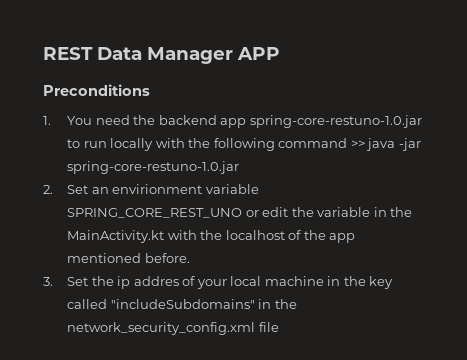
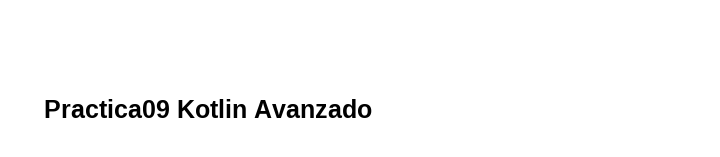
[43,47,280,64] [43,84,150,96] [43,115,422,128] [67,138,421,151] [67,161,240,174] [43,184,259,194] [67,207,413,218] [67,230,356,243] [67,253,190,263] [43,276,394,289] [67,299,297,309] [67,322,279,335] REST Data Manager APP // Preconditions // 1. You need the backend app spring-core-restuno-1.0.jar to run locally with the following command >> java -jar spring-core-restuno-1.0.jar // 2. Set an envirionment variable SPRING_CORE_REST_UNO or edit the variable in the MainActivity.kt with the localhost of the app mentioned before. // 3. Set the ip addres of your local machine in the key called "includeSubdomains" in the network_security_config.xml file -> [44,99,372,118] Practica09 Kotlin Avanzado

